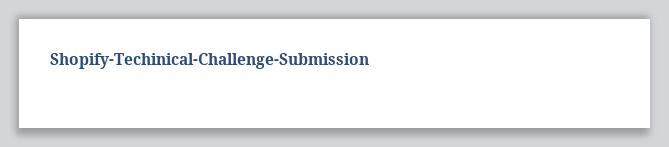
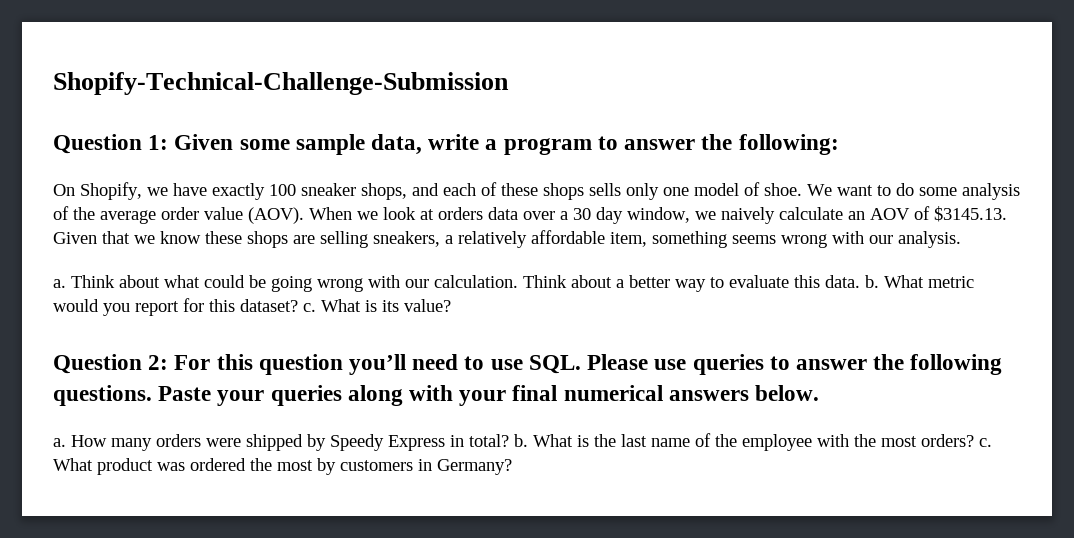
[50,53,369,69] Shopify-Techinical-Challenge-Submission -> [53,72,509,95] [53,134,839,155] [53,182,1020,200] [53,206,1007,224] [53,230,961,248] [53,275,974,292] [53,298,451,316] [53,354,1003,375] [53,385,820,406] [53,433,992,451] [53,458,512,475] Shopify-Technical-Challenge-Submission // Question 1: Given some sample data, write a program to answer the following: // On Shopify, we have exactly 100 sneaker shops, and each of these shops sells only one model of shoe. We want to do some analysis of the average order value (AOV). When we look at orders data over a 30 day window, we naively calculate an AOV of $3145.13. Given that we know these shops are selling sneakers, a relatively affordable item, something seems wrong with our analysis. // a. Think about what could be going wrong with our calculation. Think about a better way to evaluate this data. b. What metric would you report for this dataset? c. What is its value? // Question 2: For this question you’ll need to use SQL. Please use queries to answer the following questions. Paste your queries along with your final numerical answers below. // a. How many orders were shipped by Speedy Express in total? b. What is the last name of the employee with the most orders? c. What product was ordered the most by customers in Germany?

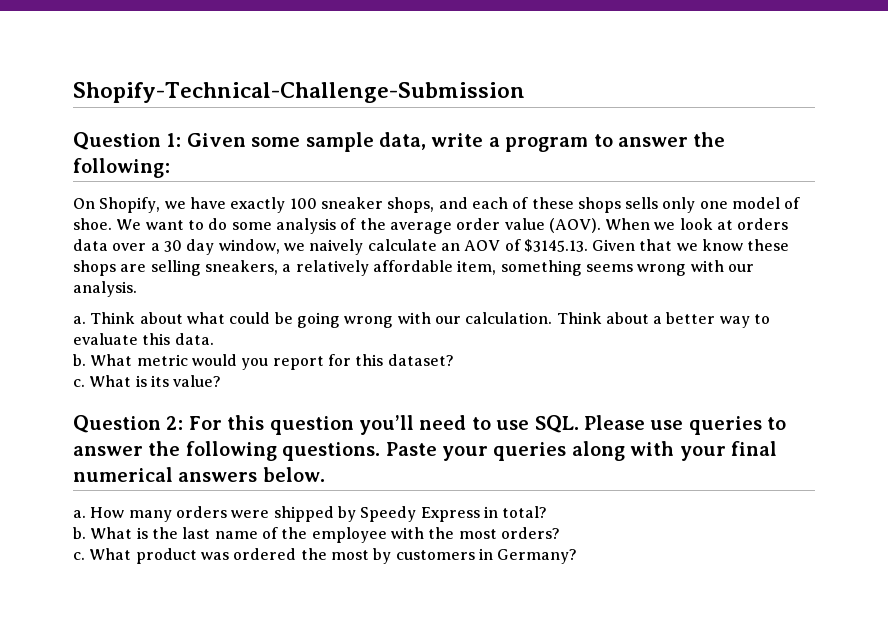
(860, 281) none -> (214, 339) //
(298, 305) none -> (454, 360) //
(509, 440) none -> (548, 512) //
(974, 440) none -> (560, 533) //

